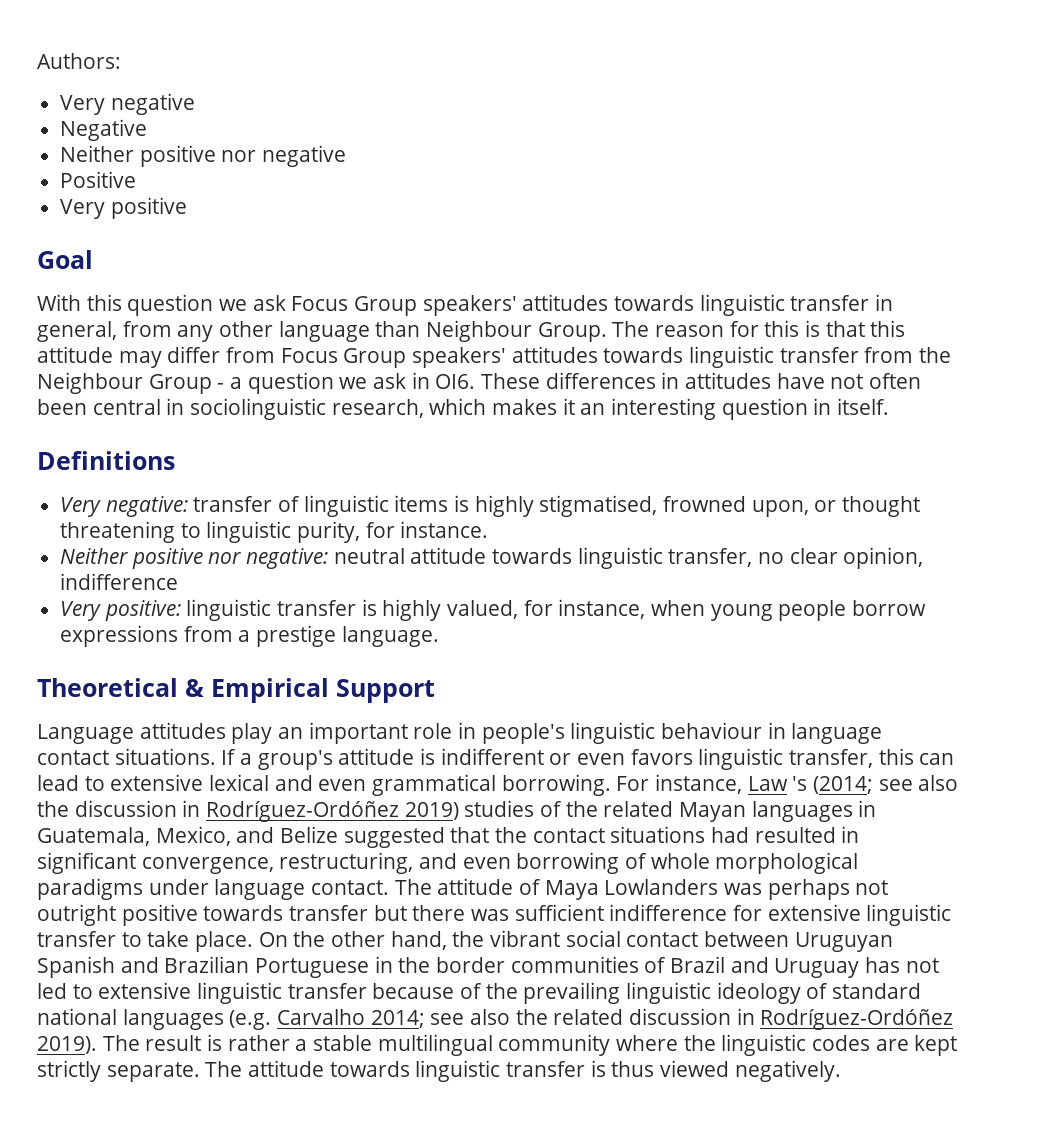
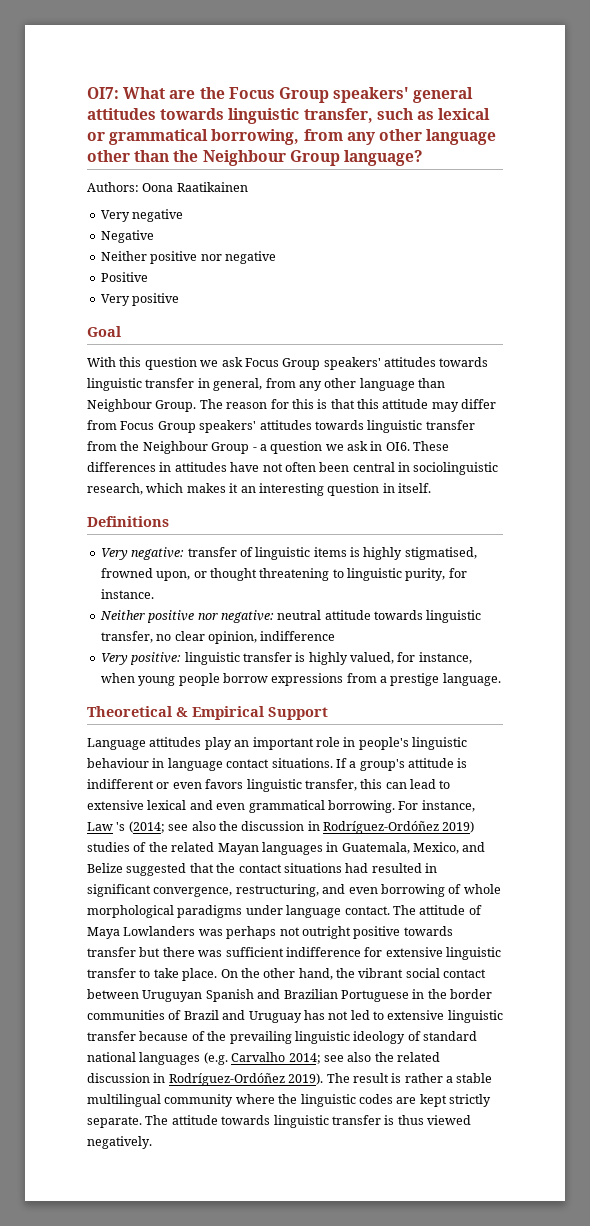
(37, 61) none -> [87,87,474,103] [87,108,491,124] [87,129,497,145] [87,150,423,166] OI7: What are the Focus Group speakers' general attitudes towards linguistic transfer, such as lexical or grammatical borrowing, from any other language other than the Neighbour Group language? //
(121, 61) none -> [142,182,248,192] Oona Raatikainen

